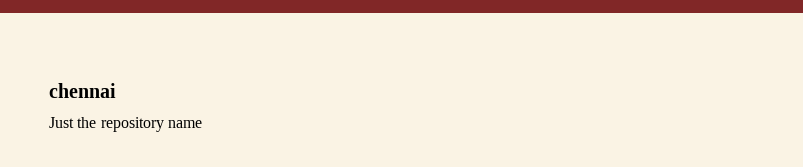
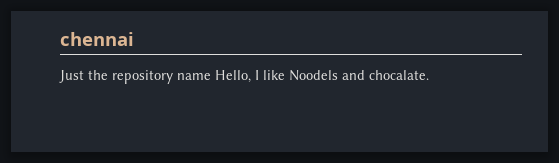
(202, 124) none -> [215,70,429,83] Hello, I like Noodels and chocalate.

